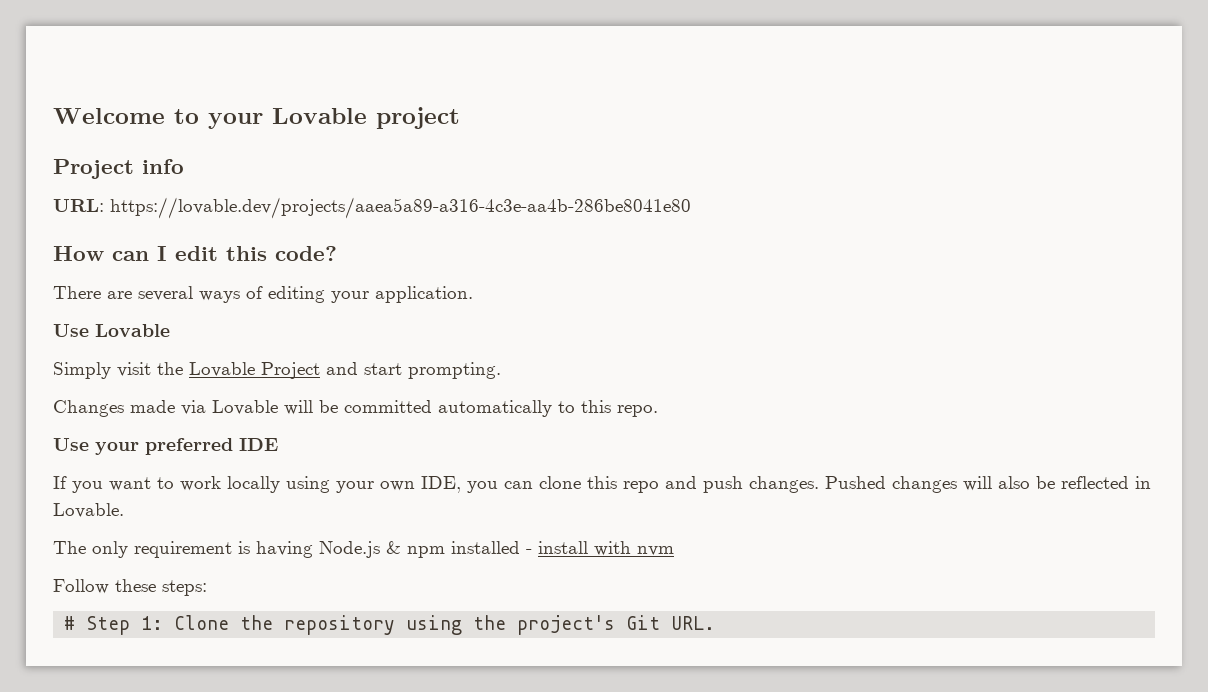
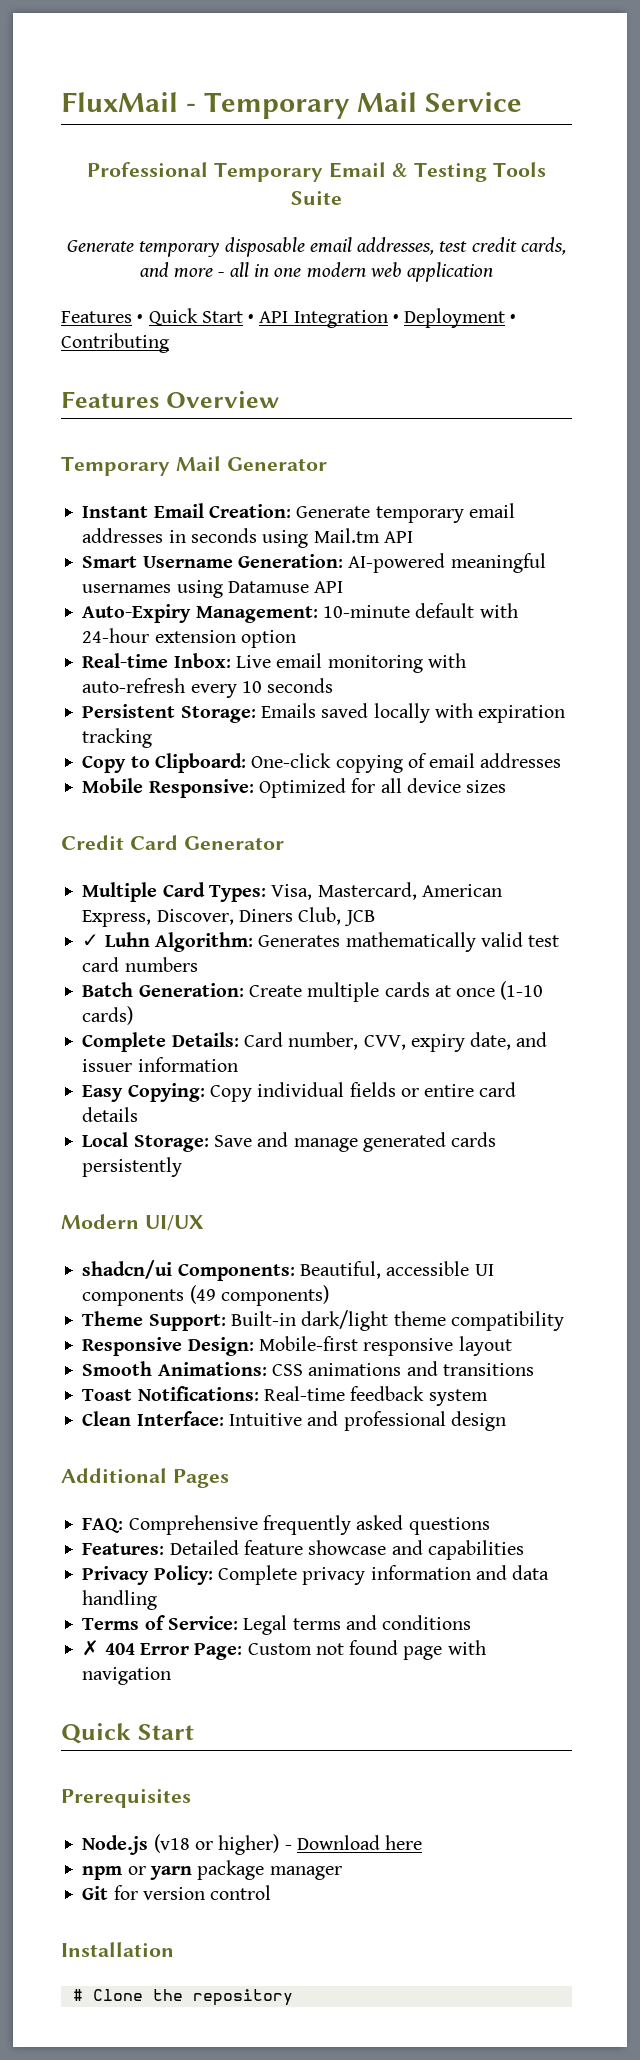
[53,107,460,129] [53,159,184,179] [53,197,691,219] [53,246,337,261] [53,286,473,303] [53,324,170,337] [53,362,501,379] [53,400,658,417] [53,438,278,455] [53,476,1151,493] [53,503,124,518] [53,541,674,558] [53,579,207,596] Welcome to your Lovable project // Project info // URL: https://lovable.dev/projects/aaea5a89-a316-4c3e-aa4b-286be8041e80 // How can I edit this code? // There are several ways of editing your application. // Use Lovable // Simply visit the Lovable Project and start prompting. // Changes made via Lovable will be committed automatically to this repo. // Use your preferred IDE // If you want to work locally using your own IDE, you can clone this repo and push changes. Pushed changes will also be reflected in Lovable. // The only requirement is having Node.js & npm installed - install with nvm // Follow these steps: -> [61,92,523,119] [87,162,546,182] [291,191,342,205] [67,237,566,257] [139,262,494,282] [61,308,517,328] [61,333,169,353] [61,391,279,408] [61,456,327,476] [82,503,515,523] [82,528,413,548] [82,553,546,573] [82,580,344,598] [82,603,518,623] [82,628,296,648] [82,653,466,673] [82,678,334,698] [82,703,566,723] [82,728,153,748] [82,753,562,773] [82,778,507,798] [61,835,284,850] [82,882,502,902] [82,907,375,927] [82,932,560,952] [82,957,198,972] [82,981,544,1002] [82,1006,134,1025] [82,1032,548,1052] [82,1057,238,1072] [82,1082,517,1102] [82,1107,139,1122] [82,1132,497,1152] [82,1157,183,1177] [61,1214,204,1231] [82,1260,494,1281] [82,1285,329,1306] [82,1310,564,1331] [82,1336,512,1356] [82,1361,534,1376] [82,1386,488,1406] [82,1411,506,1431] [61,1468,229,1488] [82,1515,490,1535] [82,1540,524,1560] [82,1565,550,1585] [82,1590,158,1610] [82,1615,472,1635] [82,1640,486,1660] [82,1667,172,1685] [61,1723,194,1744] [61,1789,191,1808] [82,1834,423,1855] [82,1860,342,1880] [82,1885,272,1900] [61,1942,174,1957] FluxMail - Temporary Mail Service // Professional Temporary Email & Testing Tools Suite // Generate temporary disposable email addresses, test credit cards, and more - all in one modern web application // Features • Quick Start • API Integration • Deployment • Contributing // Features Overview // Temporary Mail Generator // Instant Email Creation: Generate temporary email addresses in seconds using Mail.tm API // Smart Username Generation: AI-powered meaningful usernames using Datamuse API // Auto-Expiry Management: 10-minute default with 24-hour extension option // Real-time Inbox: Live email monitoring with auto-refresh every 10 seconds // Persistent Storage: Emails saved locally with expiration tracking // Copy to Clipboard: One-click copying of email addresses // Mobile Responsive: Optimized for all device sizes // Credit Card Generator // Multiple Card Types: Visa, Mastercard, American Express, Discover, Diners Club, JCB // ✓ Luhn Algorithm: Generates mathematically valid test card numbers // Batch Generation: Create multiple cards at once (1-10 cards) // Complete Details: Card number, CVV, expiry date, and issuer information // Easy Copying: Copy individual fields or entire card details // Local Storage: Save and manage generated cards persistently // Modern UI/UX // shadcn/ui Components: Beautiful, accessible UI components (49 components) // Theme Support: Built-in dark/light theme compatibility // Responsive Design: Mobile-first responsive layout // Smooth Animations: CSS animations and transitions // Toast Notifications: Real-time feedback system // Clean Interface: Intuitive and professional design // Additional Pages // FAQ: Comprehensive frequently asked questions // Features: Detailed feature showcase and capabilities // Privacy Policy: Complete privacy information and data handling // Terms of Service: Legal terms and conditions // ✗ 404 Error Page: Custom not found page with navigation // Quick Start // Prerequisites // Node.js (v18 or higher) - Download here // npm or yarn package manager // Git for version control // Installation
[86,616,164,635] Step 1: -> (83, 1995) none
[406,615,716,635] using the project's Git URL. -> (293, 1997) none

